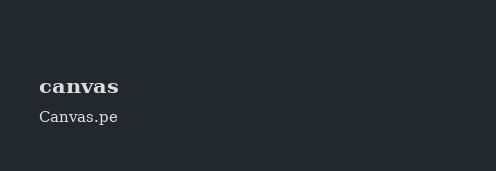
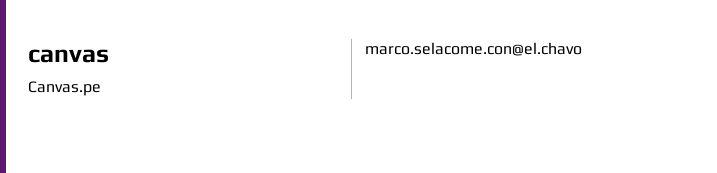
(118, 118) none -> [365,42,582,56] // marco.selacome.con@el.chavo

